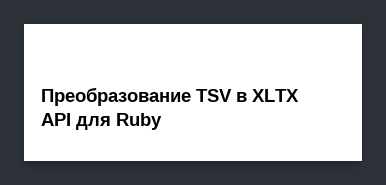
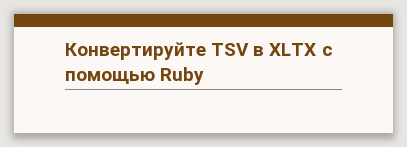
[41,87,191,106] Преобразование -> [65,42,206,60] Конвертируйте
[41,113,111,130] API для -> [321,46,333,56] [65,71,155,84] с помощью

